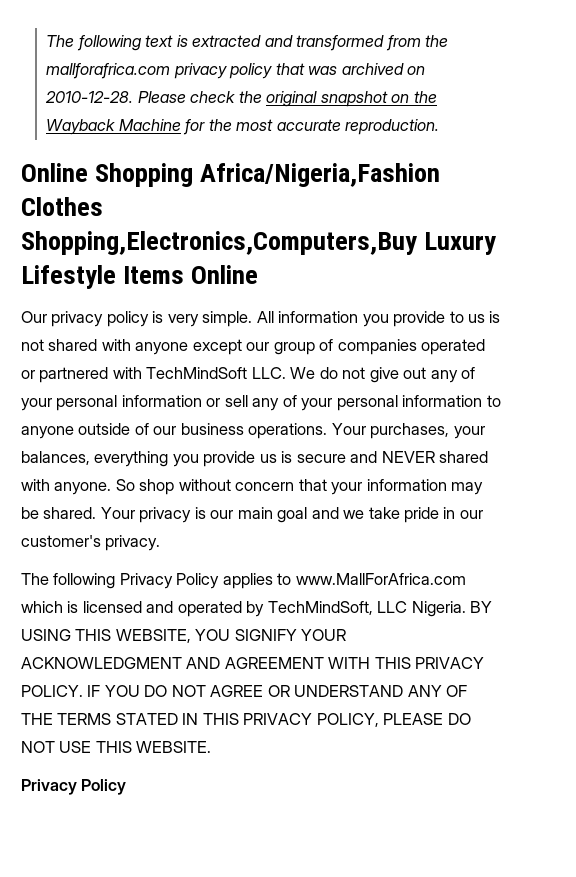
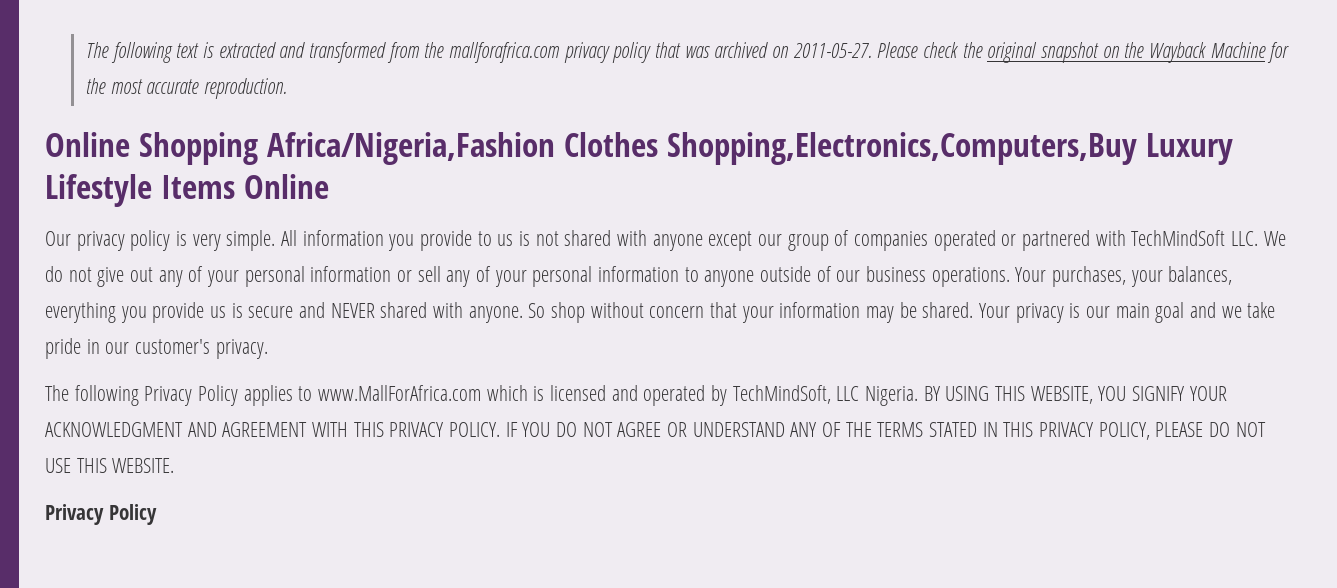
[45,91,134,103] 2010-12-28. -> [792,43,872,58] 2011-05-27.

